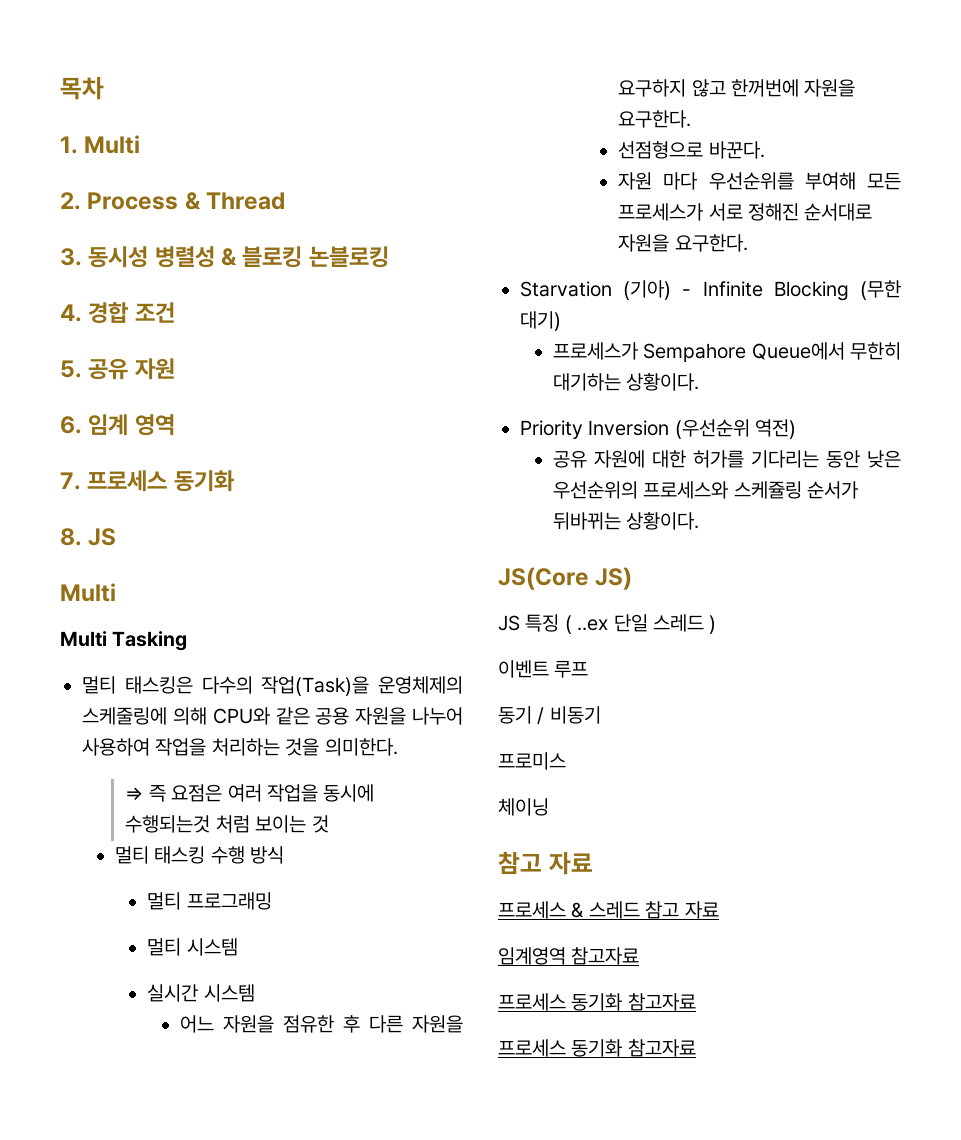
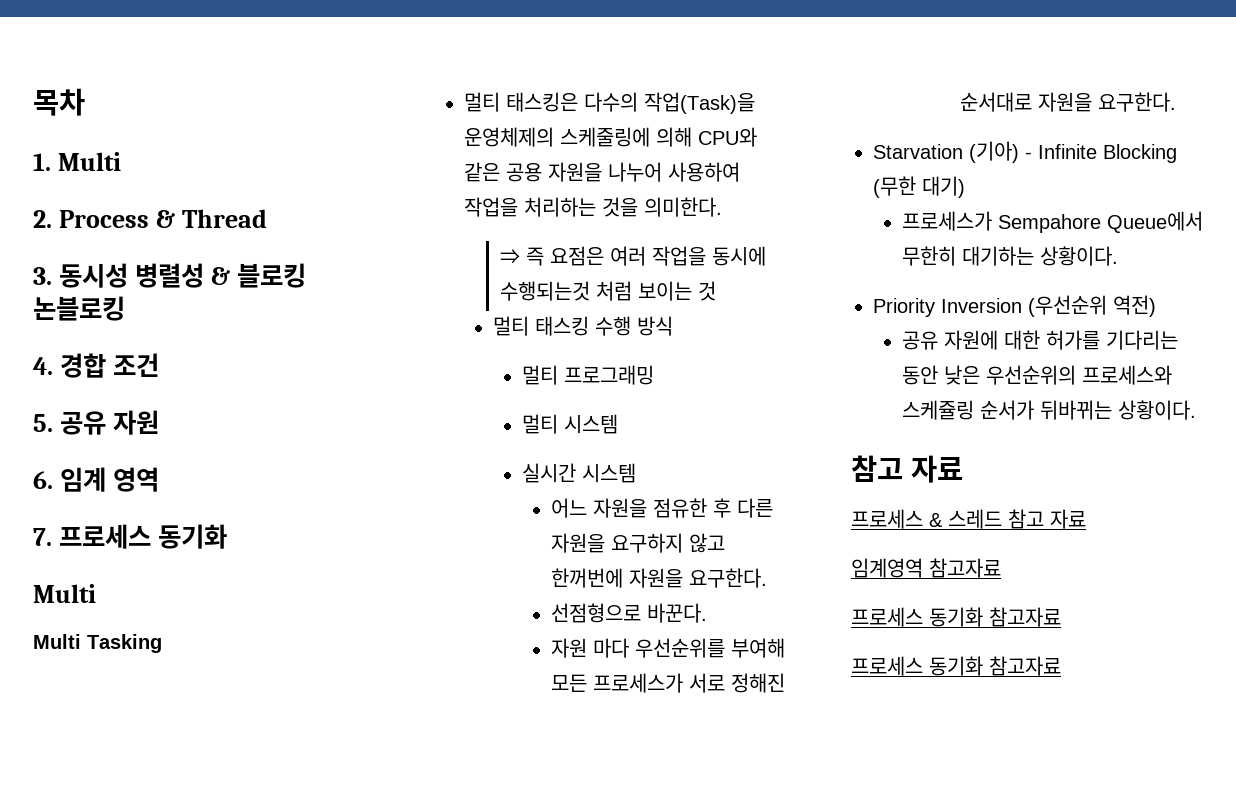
[60,528,117,546] // 8. JS -> (227, 536) none
[498,567,633,590] [498,614,717,634] [498,660,589,678] [498,706,601,725] [498,752,566,770] [498,798,549,816] // JS(Core JS) // JS 특징 ( ..ex 단일 스레드 ) // 이벤트 루프 // 동기 / 비동기 // 프로미스 // 체이닝 -> (1196, 410) none

